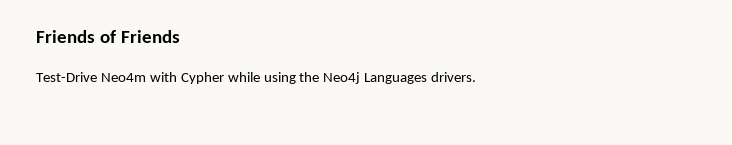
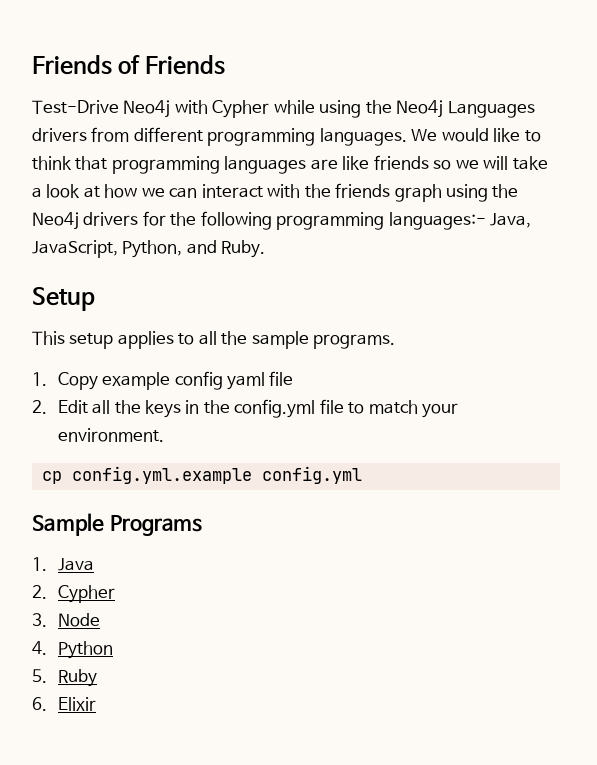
[100,73,146,82] Neo4m -> [123,100,171,118] Neo4j
[431,72,477,82] drivers. -> [32,127,541,146] [32,155,548,174] [32,183,519,202] [32,211,532,230] [32,240,266,258] [32,287,95,311] [32,331,396,349] [32,371,294,390] [32,399,459,418] [57,428,164,442] [41,466,362,484] [32,513,203,536] [32,557,94,571] [32,585,115,603] [32,613,100,627] [32,641,113,659] [32,669,97,687] [32,697,96,711] drivers from different programming languages. We would like to think that programming languages are like friends so we will take a look at how we can interact with the friends graph using the Neo4j drivers for the following programming languages:- Java, JavaScript, Python, and Ruby. // Setup // This setup applies to all the sample programs. // 1. Copy example config yaml file // 2. Edit all the keys in the config.yml file to match your environment. // cp config.yml.example config.yml // Sample Programs // 1. Java // 2. Cypher // 3. Node // 4. Python // 5. Ruby // 6. Elixir

